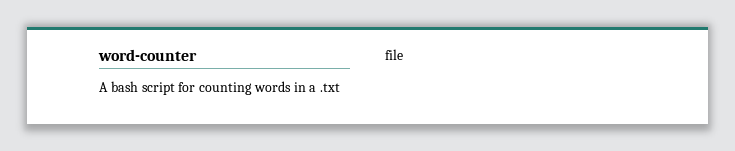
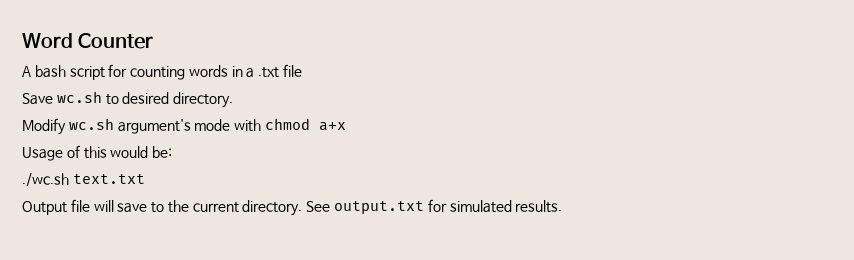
[98,49,197,61] word-counter -> [22,33,154,49] Word Counter
(403, 54) none -> [22,91,234,108] [22,118,346,135] [22,145,173,161] [22,173,145,187] [22,199,563,216] // Save wc.sh to desired directory. // Modify wc.sh argument's mode with chmod a+x // Usage of this would be: // ./wc.sh text.txt // Output file will save to the current directory. See output.txt for simulated results.

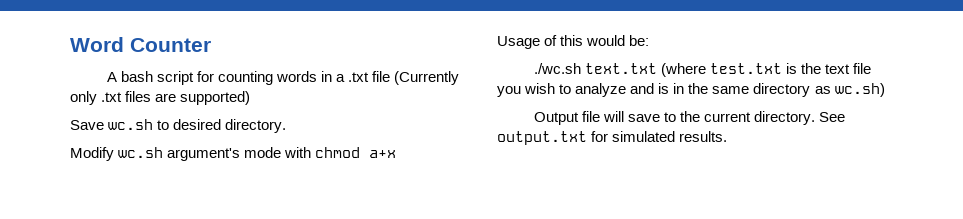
(303, 70) none -> [394,71,460,85] [70,91,251,105] (Currently only .txt files are supported)
(145, 179) none -> [660,63,871,77] [497,83,885,97] (where test.txt is the text file you wish to analyze and is in the same directory as wc.sh)

